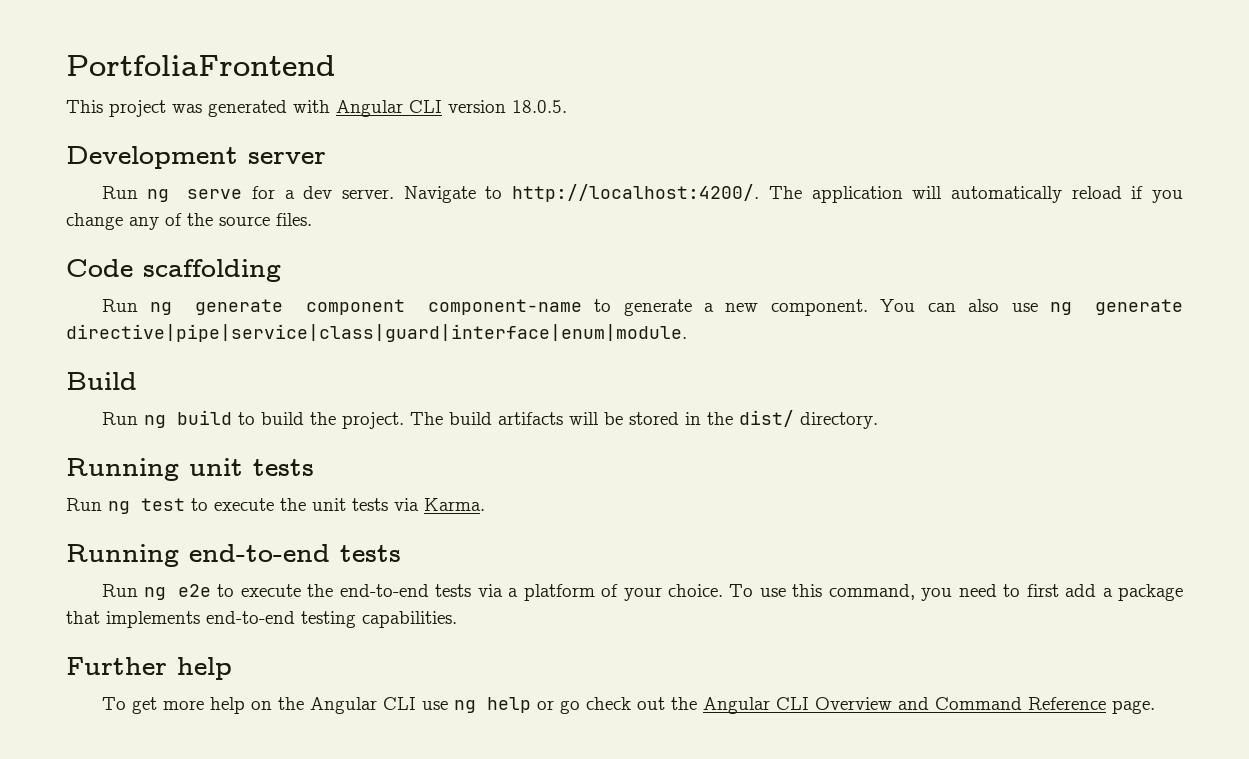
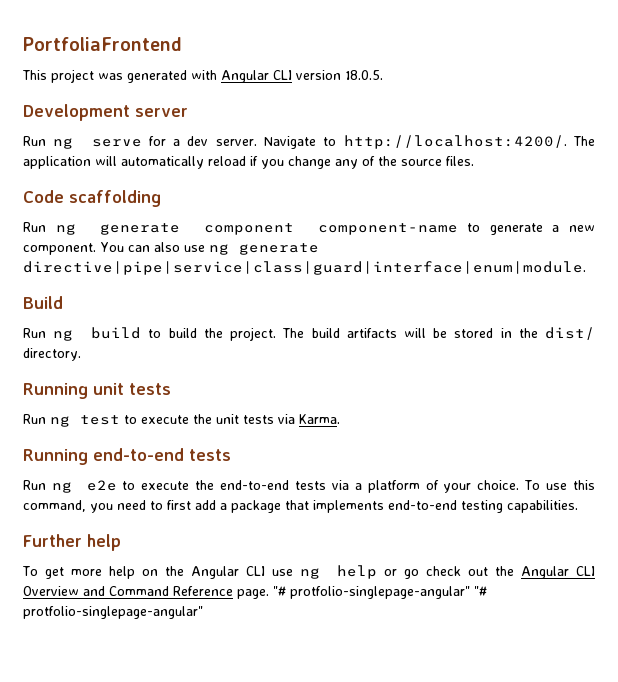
(1155, 707) none -> [273,586,487,599] [23,606,203,619] "# protfolio-singlepage-angular" "# protfolio-singlepage-angular"

